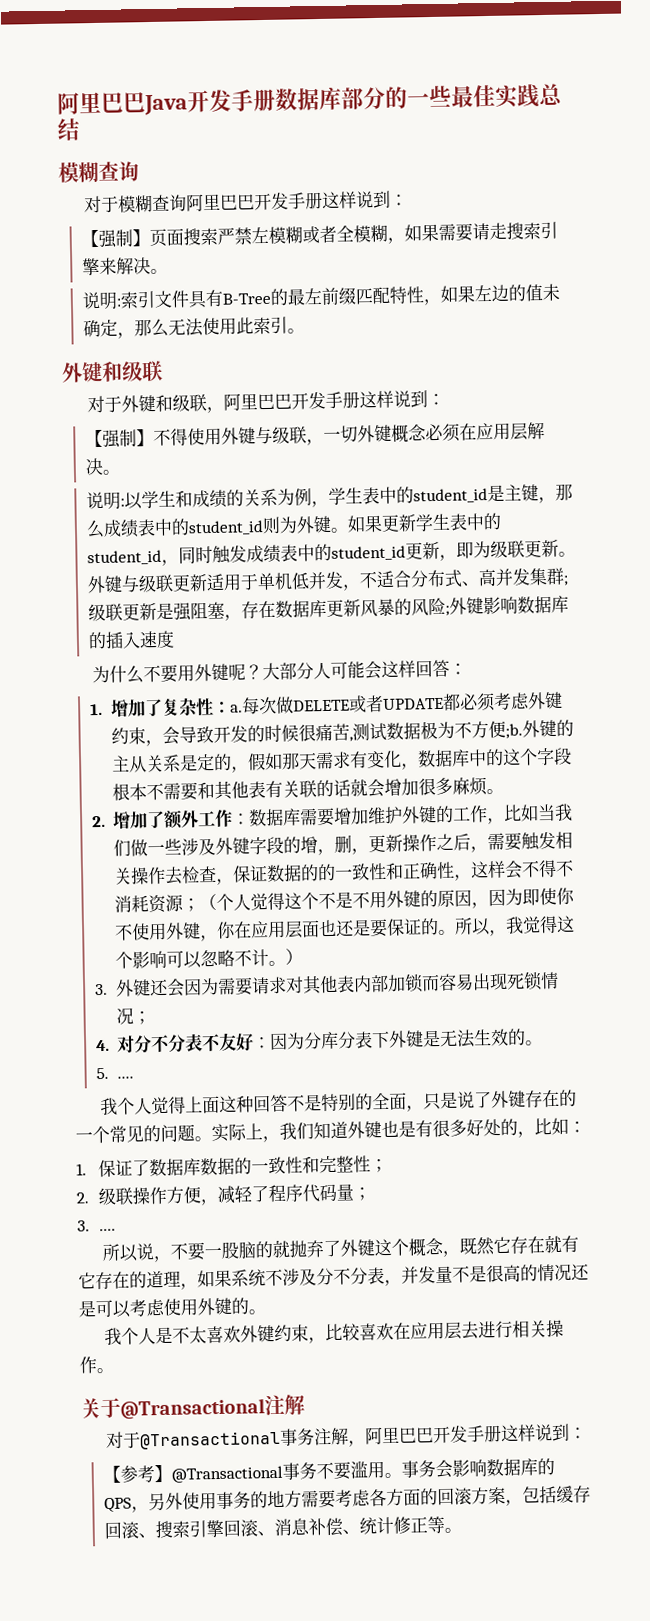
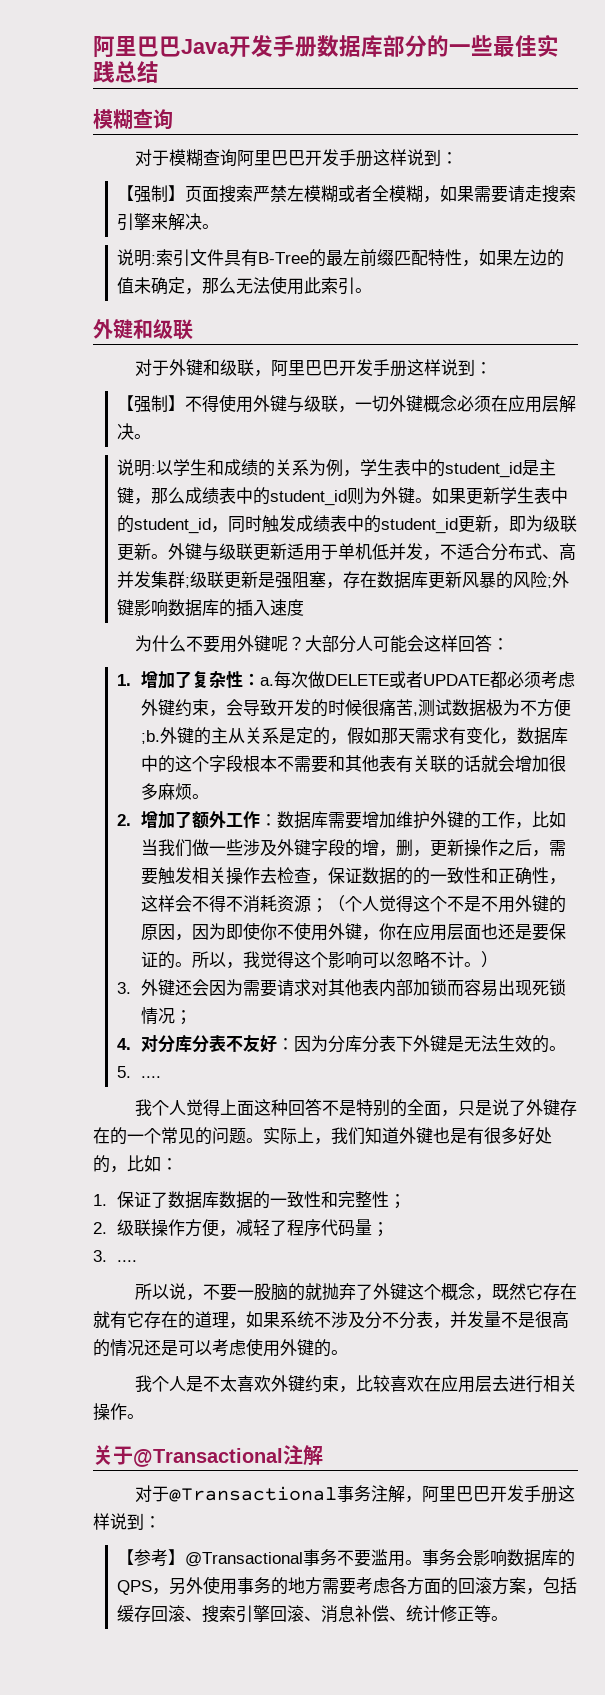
[150,1034,171,1053] 不 -> [175,1035,193,1053] 库

